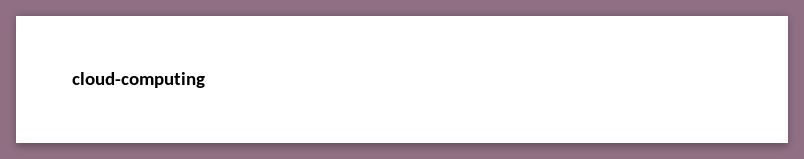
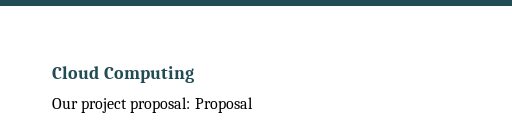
[72,72,205,88] cloud-computing -> [52,66,194,83] [52,97,253,113] Cloud Computing // Our project proposal: Proposal

